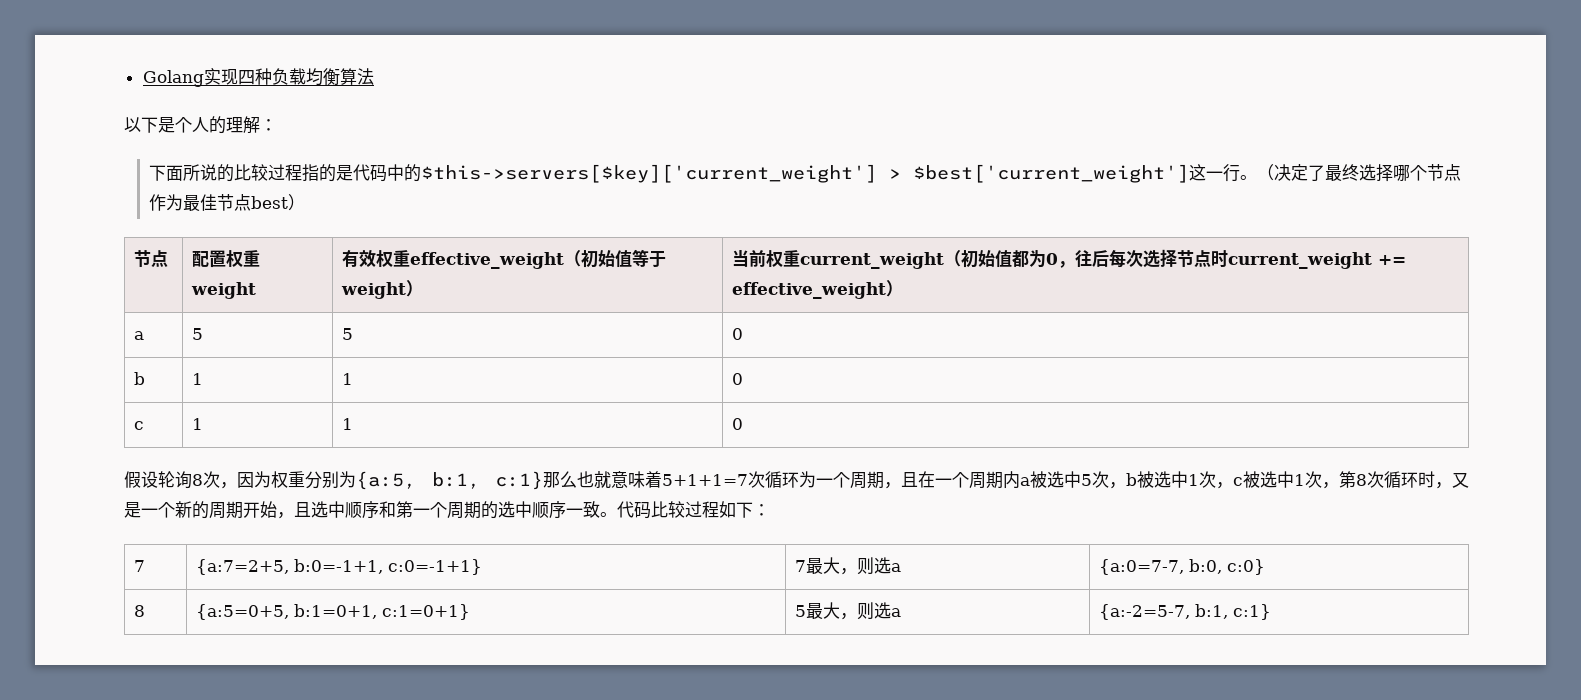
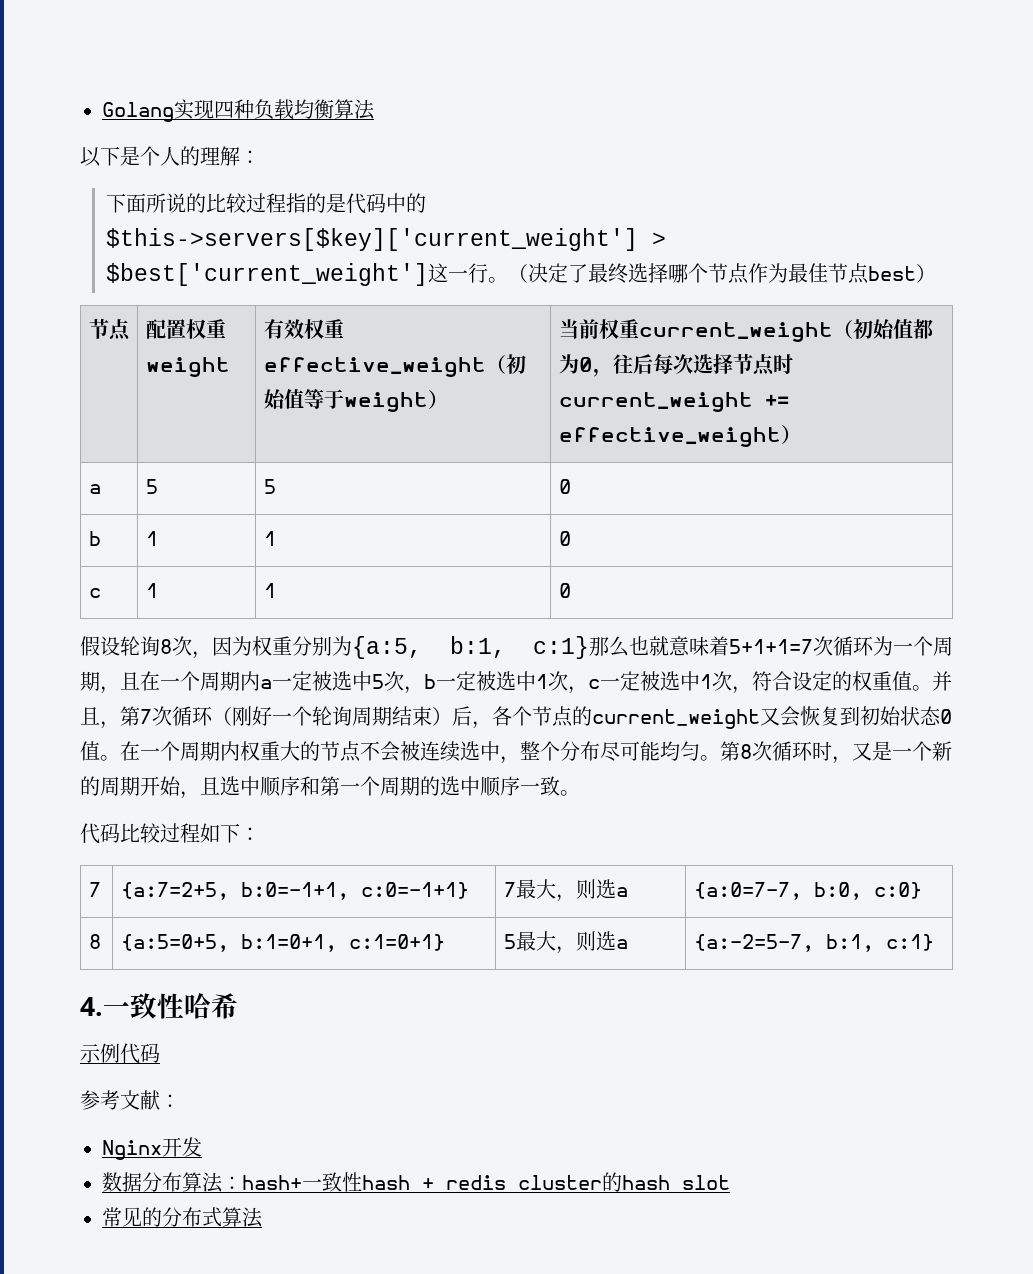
(1030, 481) none -> [272,671,312,691] 一定
(1137, 479) none -> [436,671,476,691] 一定
[1243,471,1339,489] 被选中1次， -> [600,671,952,694] [80,706,952,729] [80,741,720,764] 一定被选中1次，符合设定的权重值。并且，第7次循环（刚好一个轮询周期结束）后，各个节点的current_weight又会恢复到初始状态0值。在一个周期内权重大的节点不会被连续选中，整个分布尽可能均匀。
(617, 514) none -> (580, 793) //
(1272, 612) none -> [80,993,238,1019] [80,1043,160,1064] [80,1090,180,1110] [102,1137,202,1160] [102,1172,730,1193] [102,1207,263,1228] // 4.一致性哈希 // 示例代码 // 参考文献： // Nginx开发 // 数据分布算法：hash+一致性hash + redis cluster的hash slot // 常见的分布式算法

